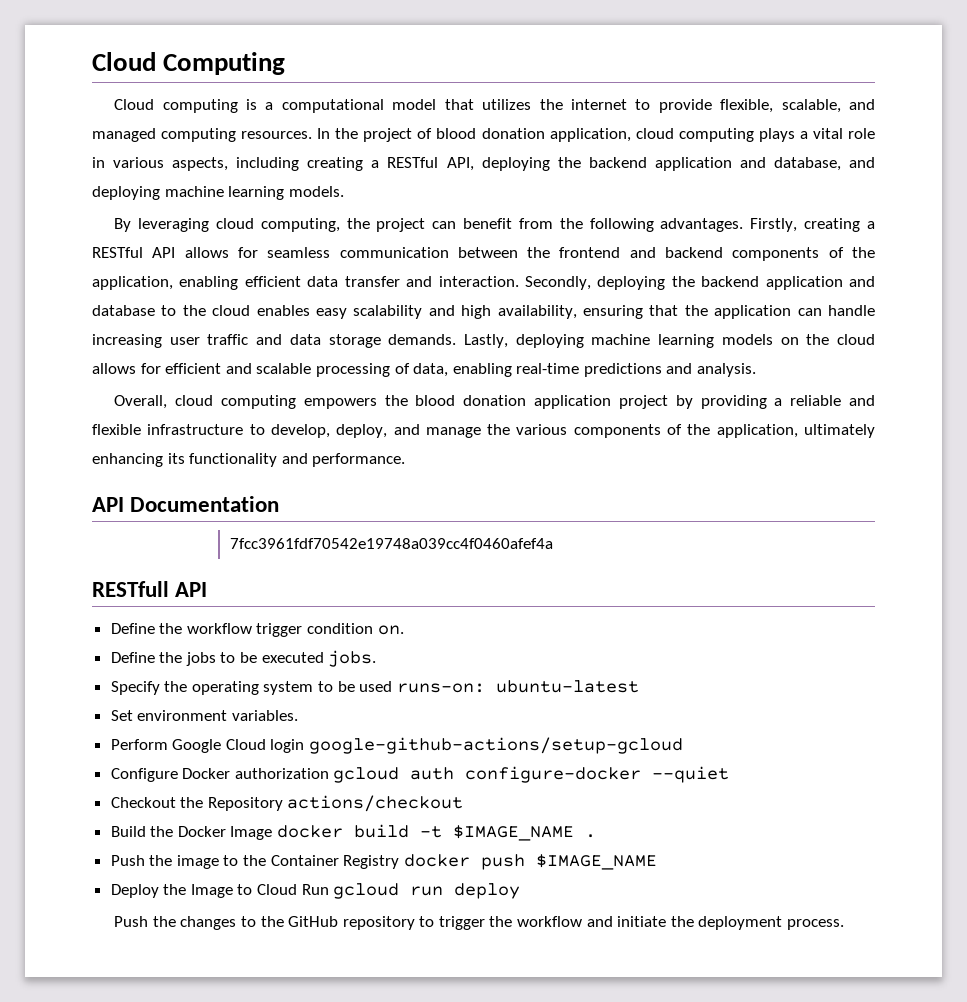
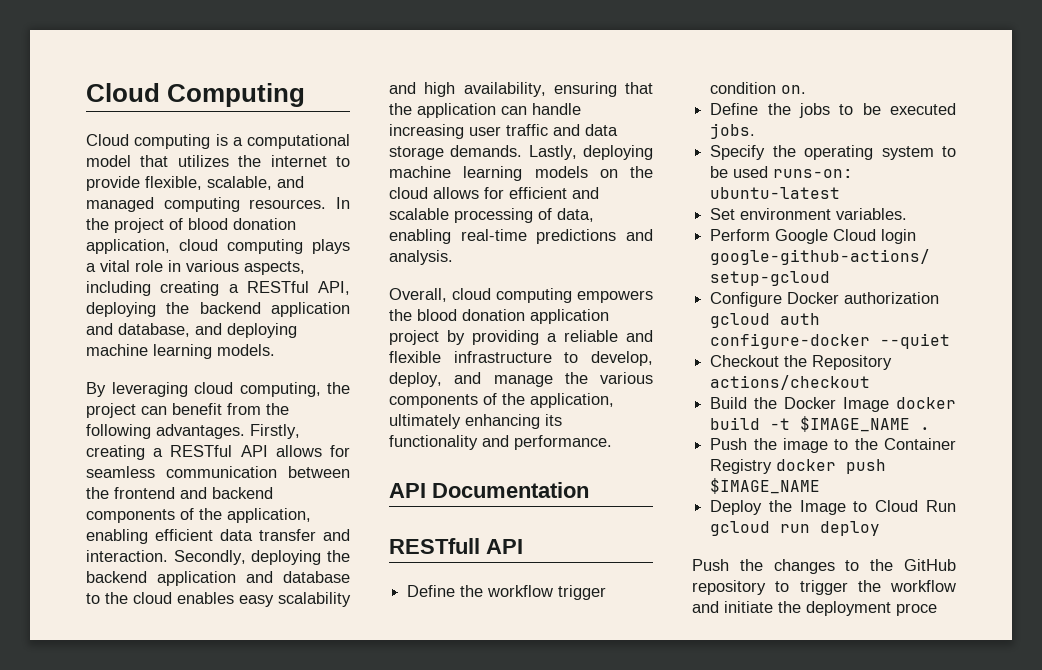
[229,538,553,549] // 7fcc3961fdf70542e19748a039cc4f0460afef4a -> (589, 490) none
[787,919,845,930] process. -> [896,603,937,616] proce

